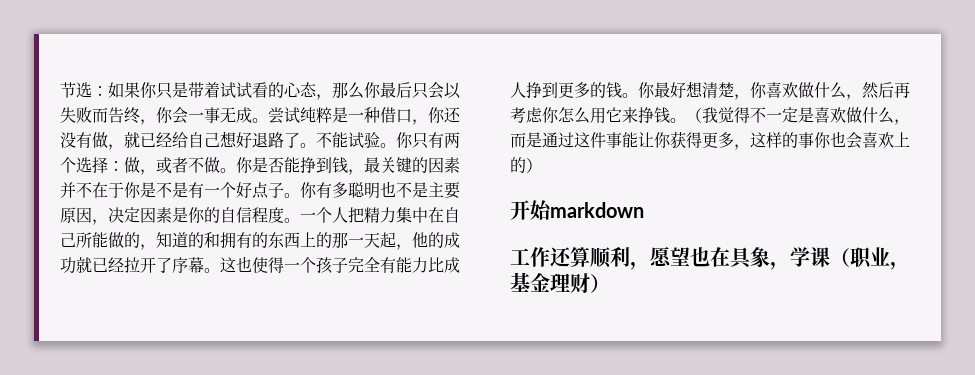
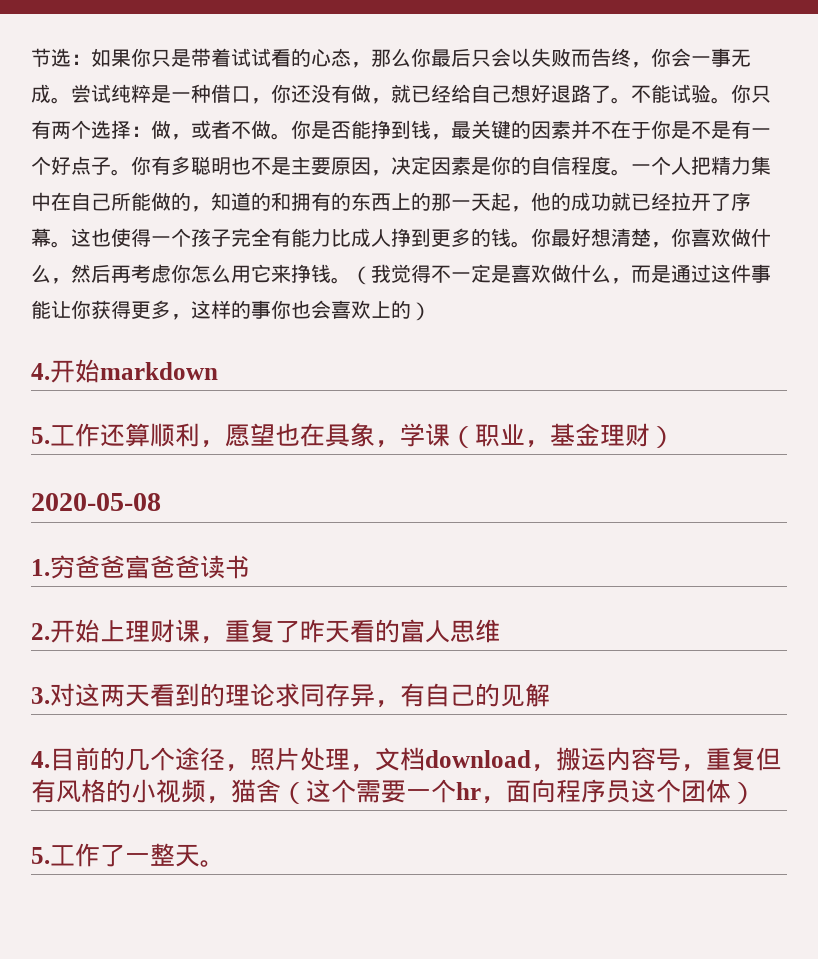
(542, 165) none -> [31,363,50,380] 4.
(644, 210) none -> [31,427,50,444] 5.
(610, 283) none -> [31,493,161,511] [31,555,250,579] [31,619,500,644] [31,683,550,708] [31,747,781,772] [31,779,756,804] [31,843,225,867] // 2020-05-08 // 1.穷爸爸富爸爸读书 // 2.开始上理财课，重复了昨天看的富人思维 // 3.对这两天看到的理论求同存异，有自己的见解 // 4.目前的几个途径，照片处理，文档download，搬运内容号，重复但有风格的小视频，猫舍（这个需要一个hr，面向程序员这个团体） // 5.工作了一整天。

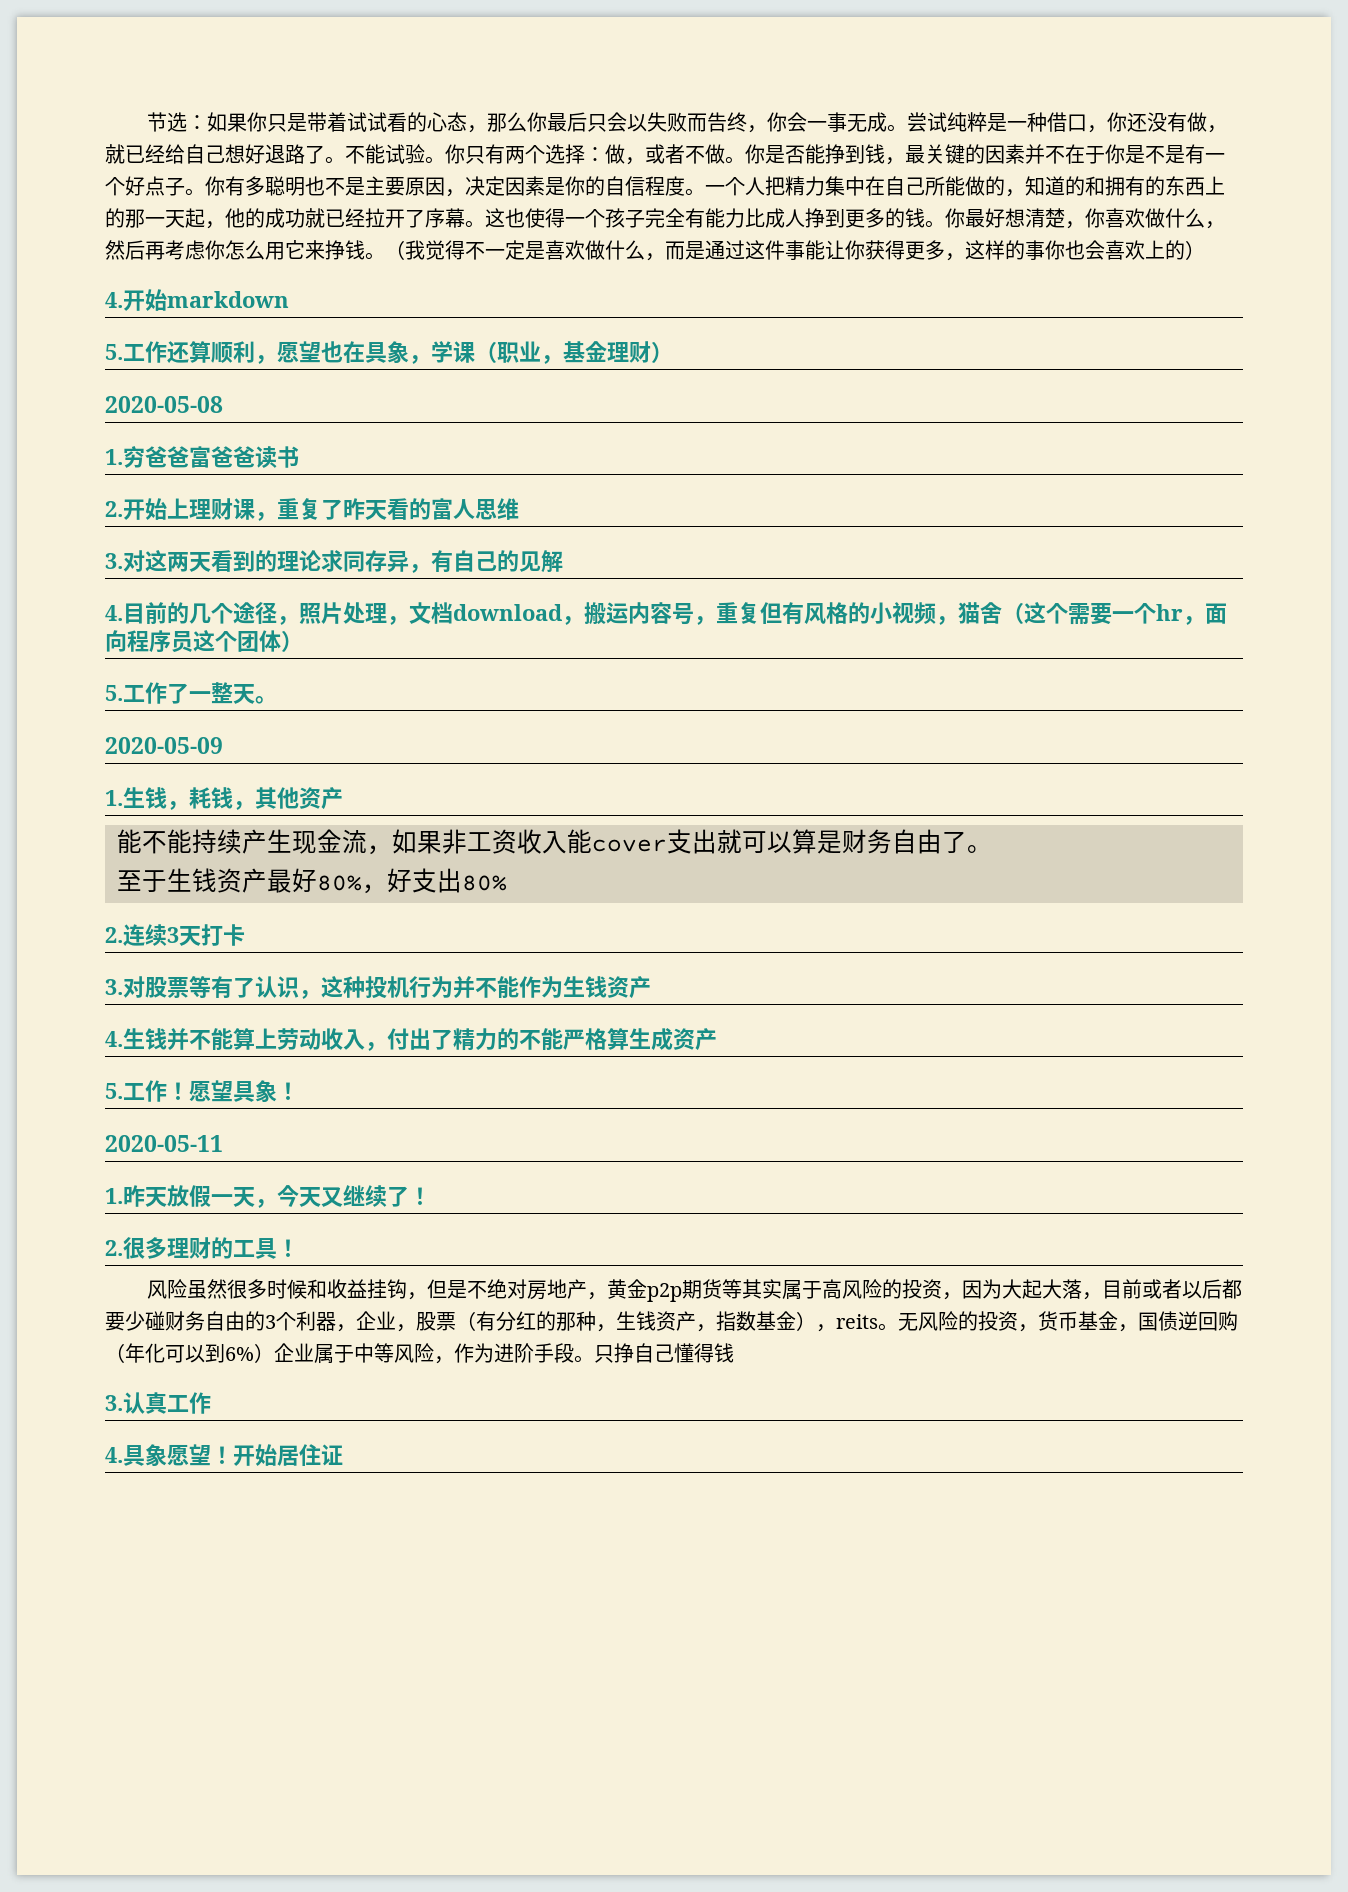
(225, 863) none -> [105,737,223,754] [105,787,343,810] [117,829,992,855] [117,868,507,894] [105,924,245,947] [105,976,651,999] [105,1028,717,1051] [105,1080,299,1102] [105,1135,223,1152] [105,1185,431,1208] [105,1237,299,1259] [146,1279,1242,1302] [105,1311,1238,1332] [105,1343,734,1364] [105,1392,211,1414] [105,1444,343,1466] // 2020-05-09 // 1.生钱，耗钱，其他资产 // 能不能持续产生现金流，如果非工资收入能cover支出就可以算是财务自由了。 // 至于生钱资产最好80%，好支出80% // 2.连续3天打卡 // 3.对股票等有了认识，这种投机行为并不能作为生钱资产 // 4.生钱并不能算上劳动收入，付出了精力的不能严格算生成资产 // 5.工作！愿望具象！ // 2020-05-11 // 1.昨天放假一天，今天又继续了！ // 2.很多理财的工具！ // 风险虽然很多时候和收益挂钩，但是不绝对房地产，黄金p2p期货等其实属于高风险的投资，因为大起大落，目前或者以后都要少碰财务自由的3个利器，企业，股票（有分红的那种，生钱资产，指数基金），reits。无风险的投资，货币基金，国债逆回购（年化可以到6%）企业属于中等风险，作为进阶手段。只挣自己懂得钱 // 3.认真工作 // 4.具象愿望！开始居住证

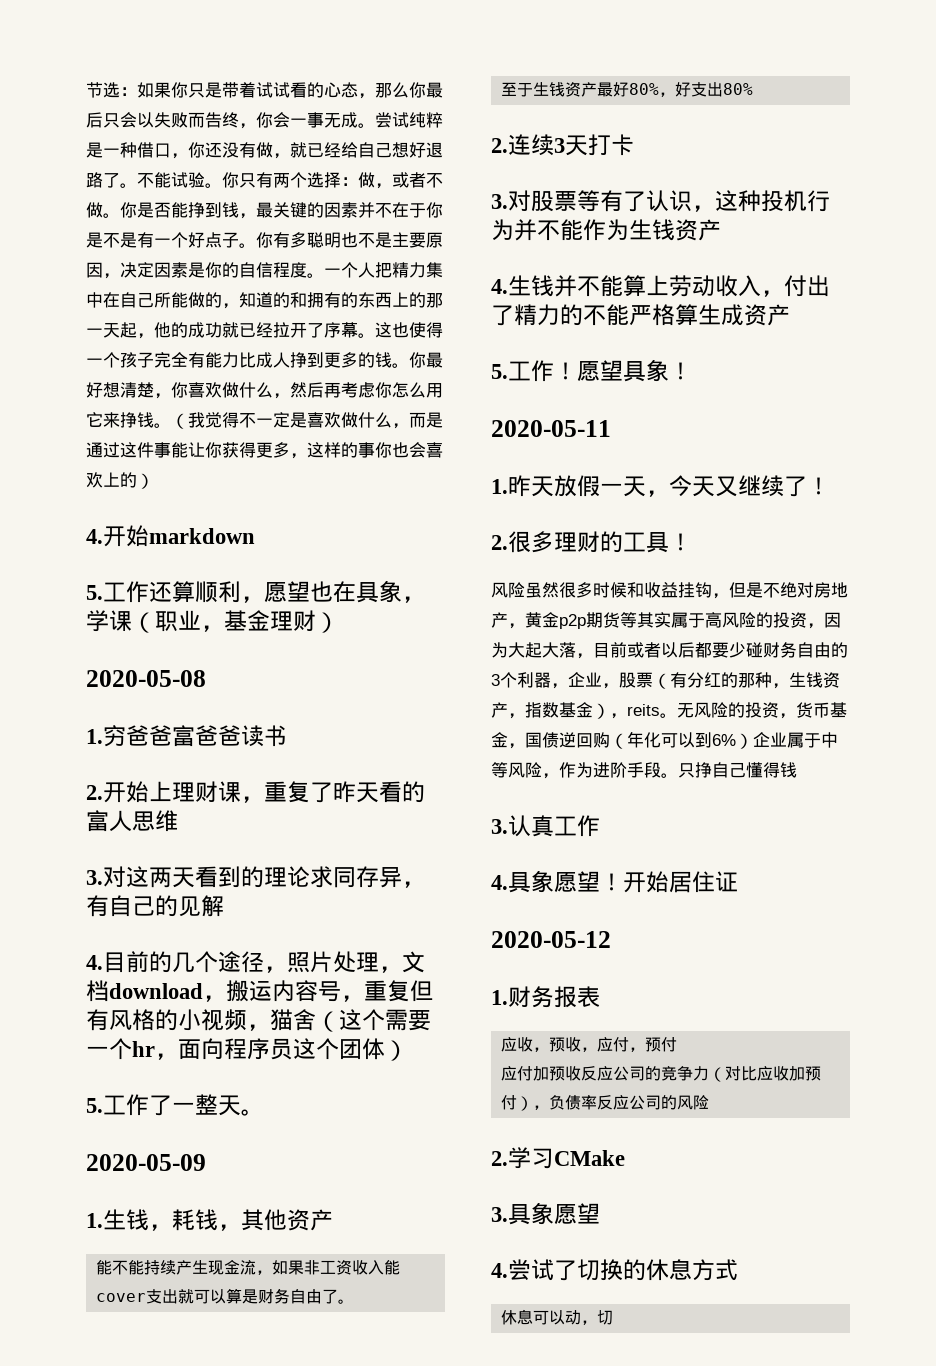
(343, 1455) none -> [491,931,611,948] [491,986,600,1008] [501,1037,678,1052] [501,1065,822,1082] [501,1095,710,1111] [491,1147,625,1169] [491,1202,600,1225] [491,1259,738,1281] [501,1309,614,1325] // 2020-05-12 // 1.财务报表 // 应收，预收，应付，预付 // 应付加预收反应公司的竞争力（对比应收加预付），负债率反应公司的风险 // 2.学习CMake // 3.具象愿望 // 4.尝试了切换的休息方式 // 休息可以动，切

